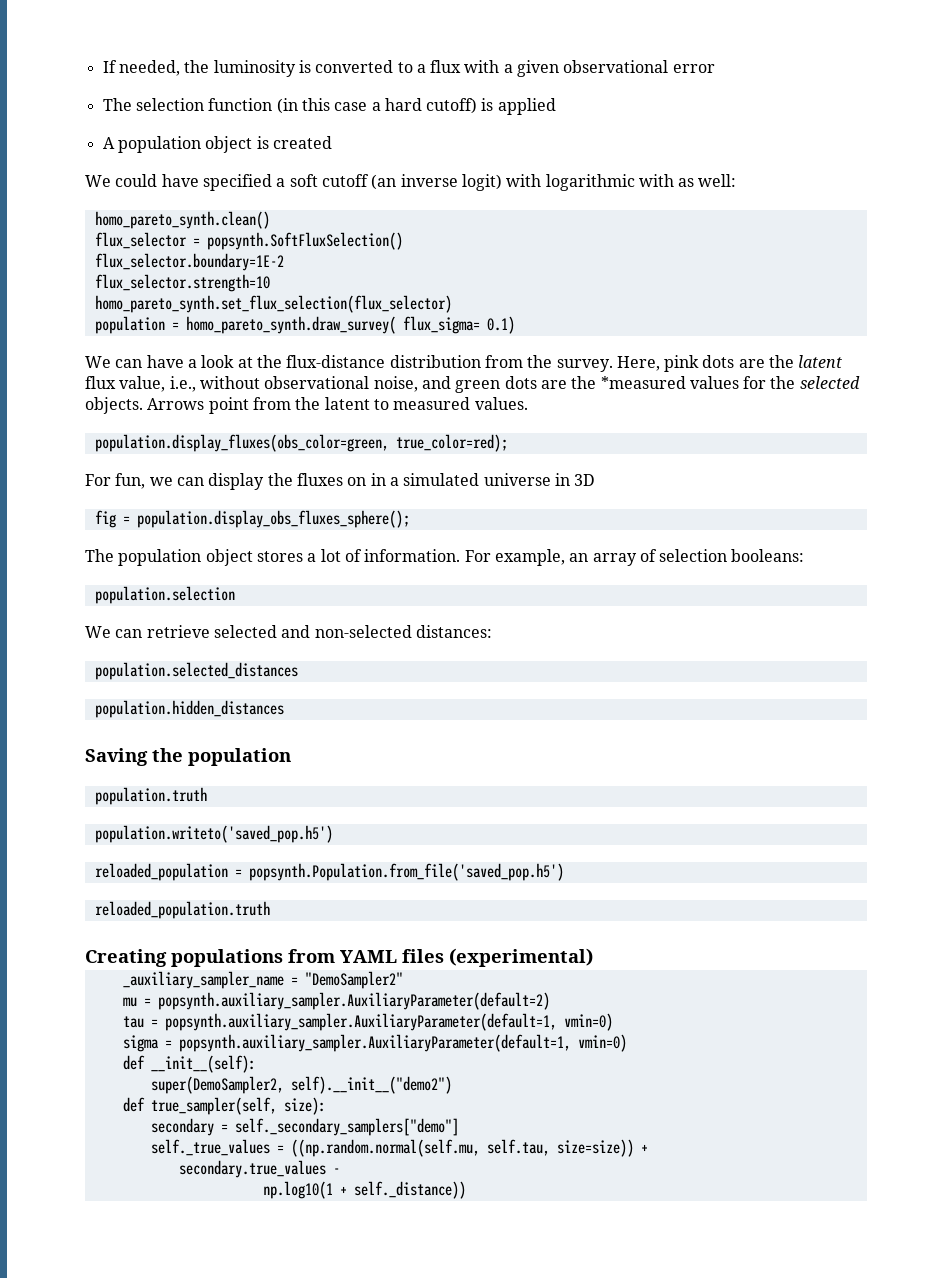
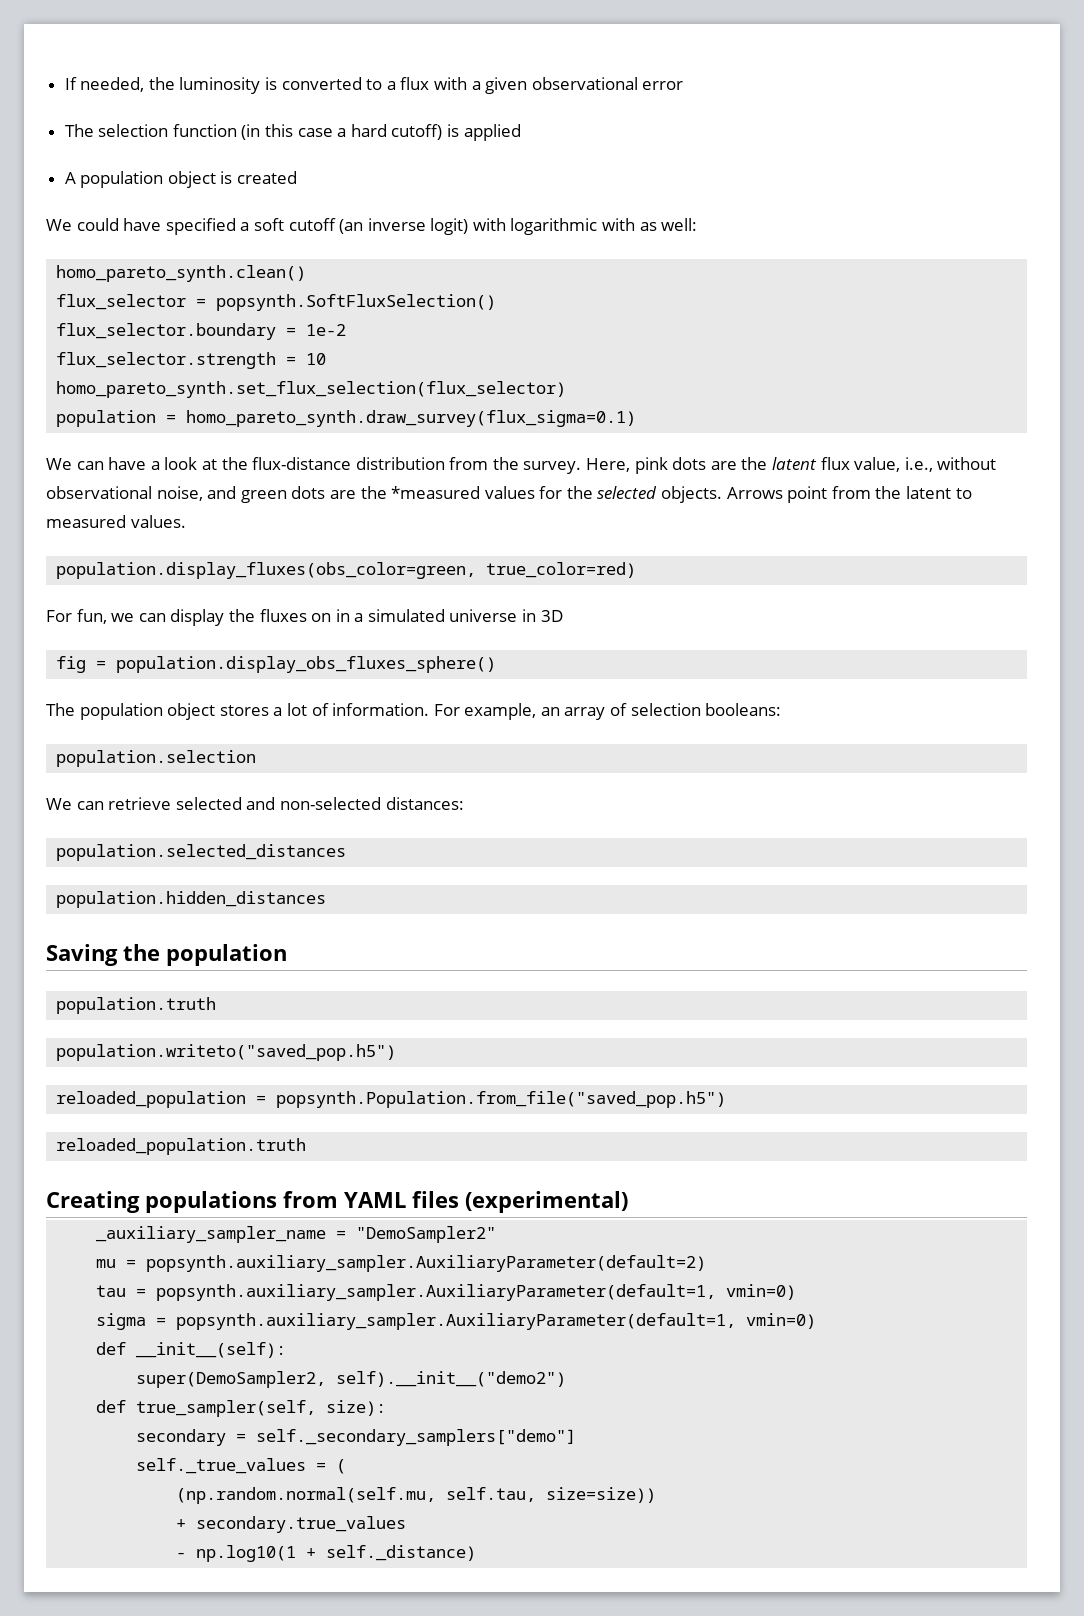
[94,253,284,271] [94,274,270,292] flux_selector.boundary=1E-2 // flux_selector.strength=10 -> [56,323,347,340] [56,352,327,369] flux_selector.boundary = 1e-2 // flux_selector.strength = 10
[185,316,515,334] homo_pareto_synth.draw_survey( flux_sigma= 0.1) -> [186,410,637,427] homo_pareto_synth.draw_survey(flux_sigma=0.1)
[395,434,508,452] true_color=red); -> [486,562,637,578] true_color=red)
[136,510,410,528] population.display_obs_fluxes_sphere(); -> [116,656,497,673] population.display_obs_fluxes_sphere()
[94,825,333,843] population.writeto('saved_pop.h5') -> [56,1044,397,1061] population.writeto("saved_pop.h5")
[248,863,564,881] popsynth.Population.from_file('saved_pop.h5') -> [276,1091,727,1108] popsynth.Population.from_file("saved_pop.h5")
[290,1139,480,1157] ((np.random.normal(self.mu, -> [336,1459,347,1474] [176,1487,437,1504] ( // (np.random.normal(self.mu,
[640,1144,648,1153] [178,1160,326,1178] + // secondary.true_values -> [176,1516,407,1533] // + secondary.true_values //
(340, 1171) // -> (187, 1555) none
[353,1181,466,1199] self._distance)) -> [326,1545,477,1561] self._distance)

